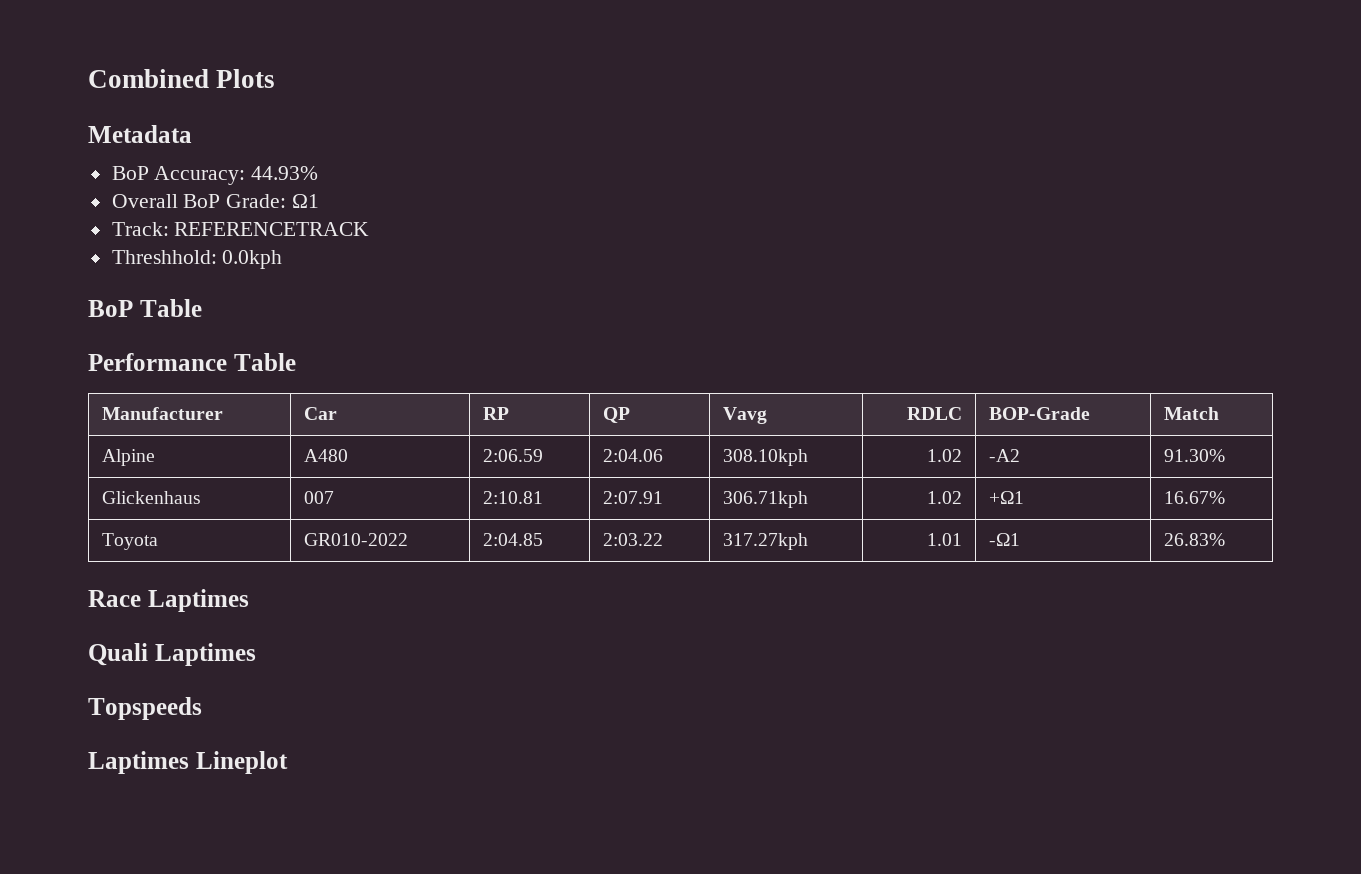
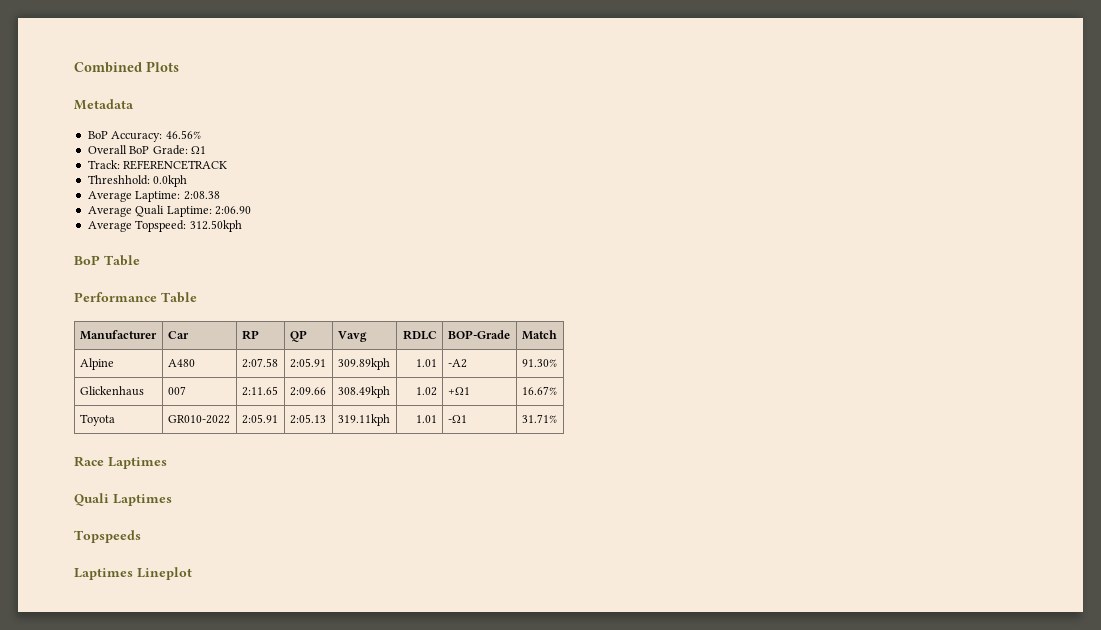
[251,166,319,180] 44.93% -> [165,130,201,139] 46.56%
(283, 259) none -> [87,191,220,202] [87,205,251,217] [87,220,242,232] // Average Laptime: 2:08.38 // Average Quali Laptime: 2:06.90 // Average Topspeed: 312.50kph
[482,449,543,462] [602,449,663,462] [722,449,808,466] [927,449,963,462] 2:06.59 | 2:04.06 | 308.10kph | 1.02 -> [241,358,278,368] [289,358,326,368] [337,358,390,370] [416,359,438,367] 2:07.58 | 2:05.91 | 309.89kph | 1.01
[482,491,543,504] [602,491,663,504] [722,491,808,508] 2:10.81 | 2:07.91 | 306.71kph -> [241,386,278,396] [289,387,326,396] [337,386,390,398] 2:11.65 | 2:09.66 | 308.49kph
[482,533,543,546] [602,533,663,546] [722,533,808,550] 2:04.85 | 2:03.22 | 317.27kph -> [241,414,278,424] [289,414,326,424] [337,414,390,426] 2:05.91 | 2:05.13 | 319.11kph
[1163,533,1225,546] 26.83% -> [521,414,557,423] 31.71%

